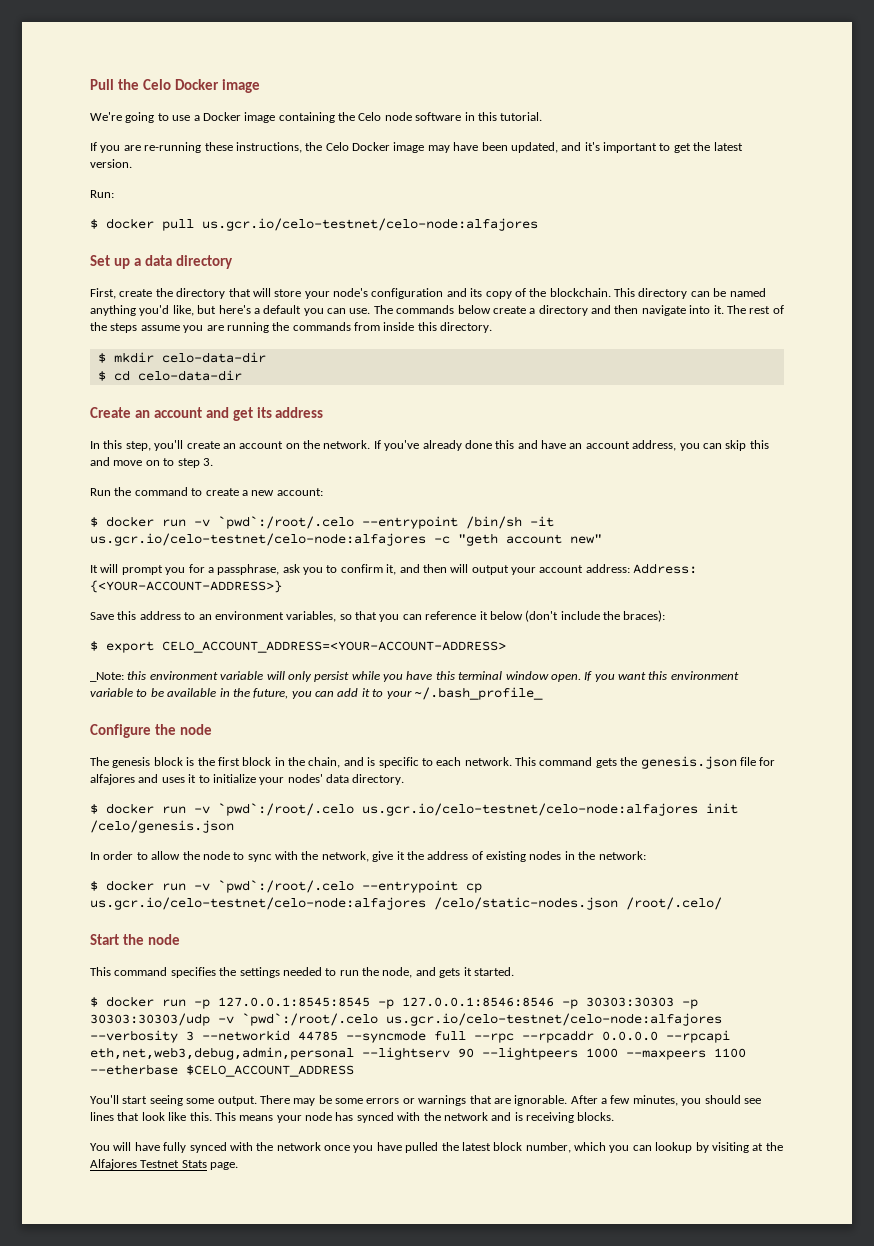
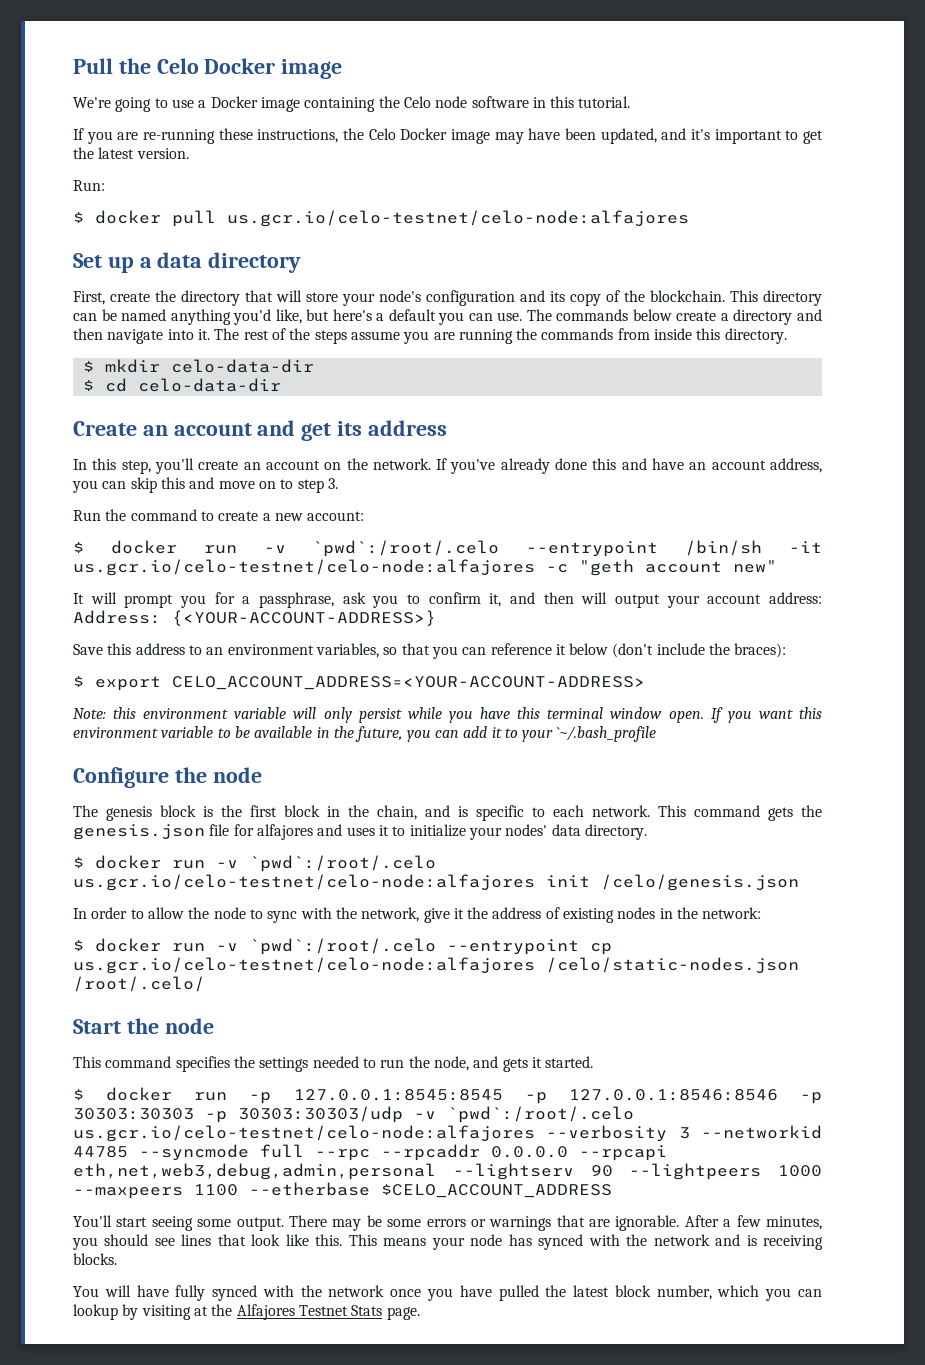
[90,672,124,682] _Note: -> [73,708,106,719] Note:
[413,687,543,700] ~/.bash_profile_ -> [556,726,657,742] `~/.bash_profile

